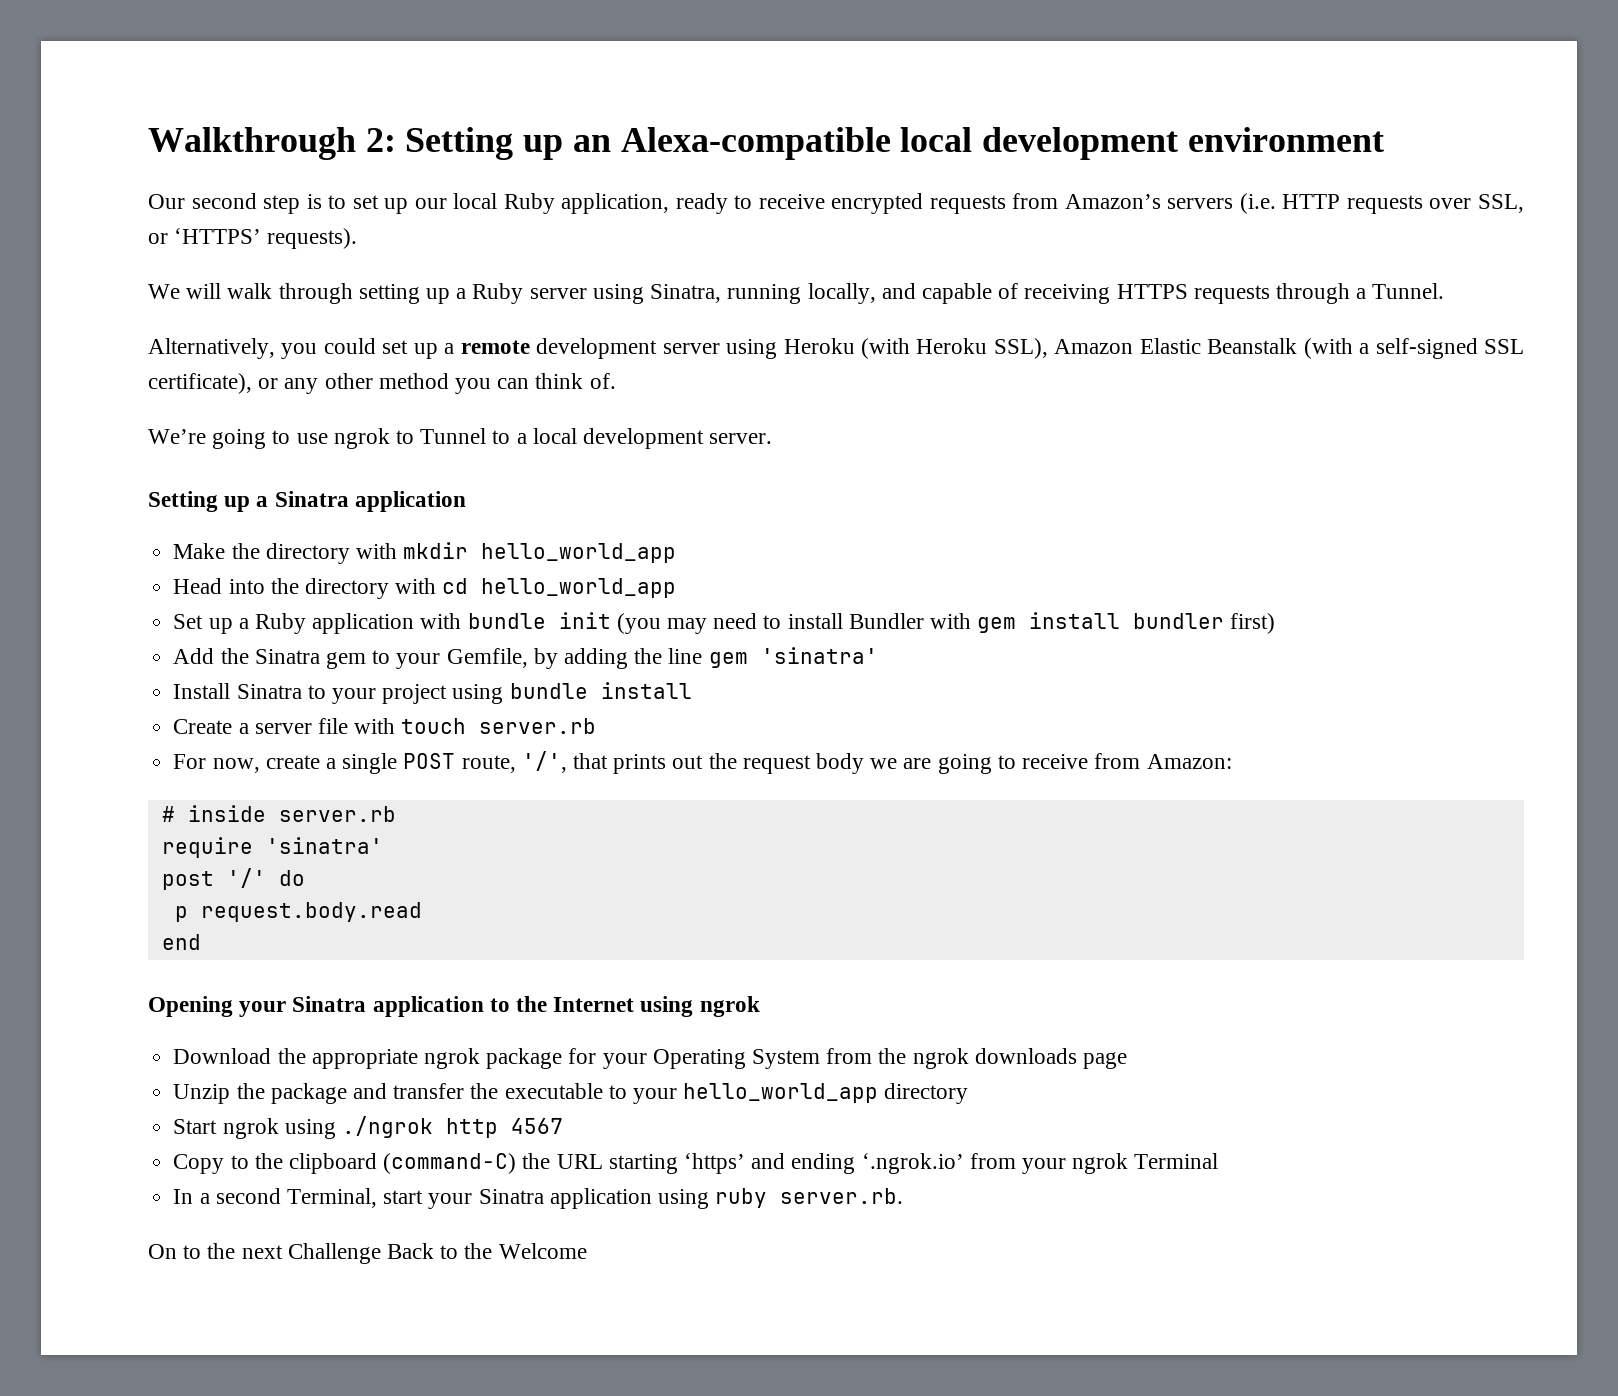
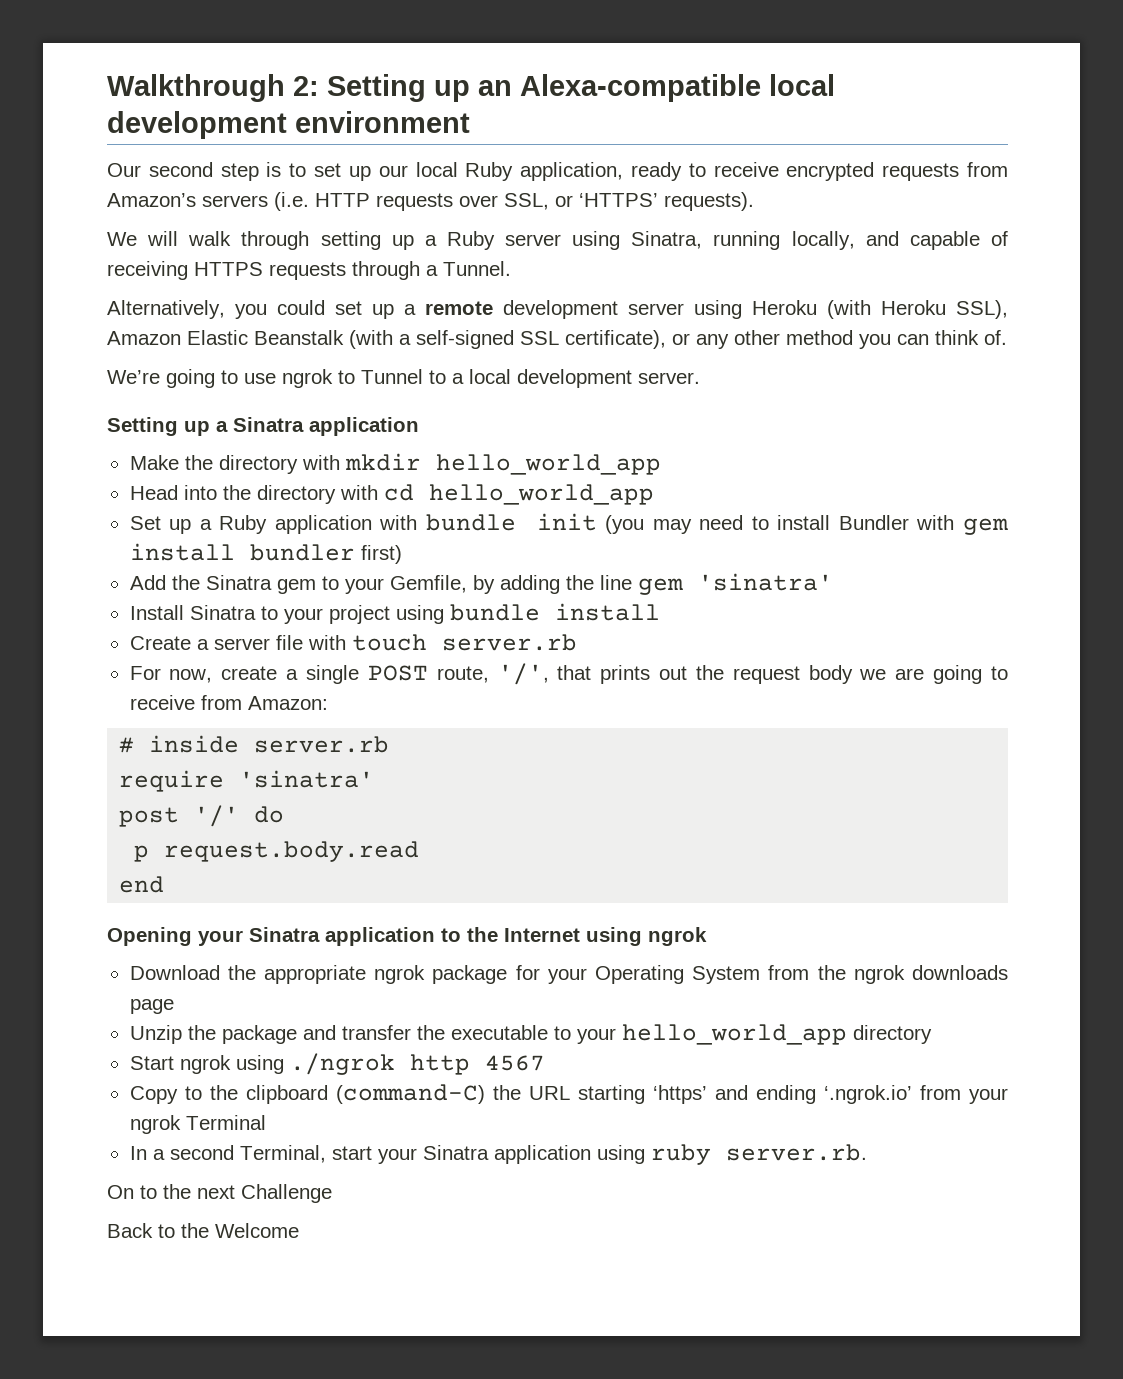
(381, 1253) none -> (332, 1193) //

